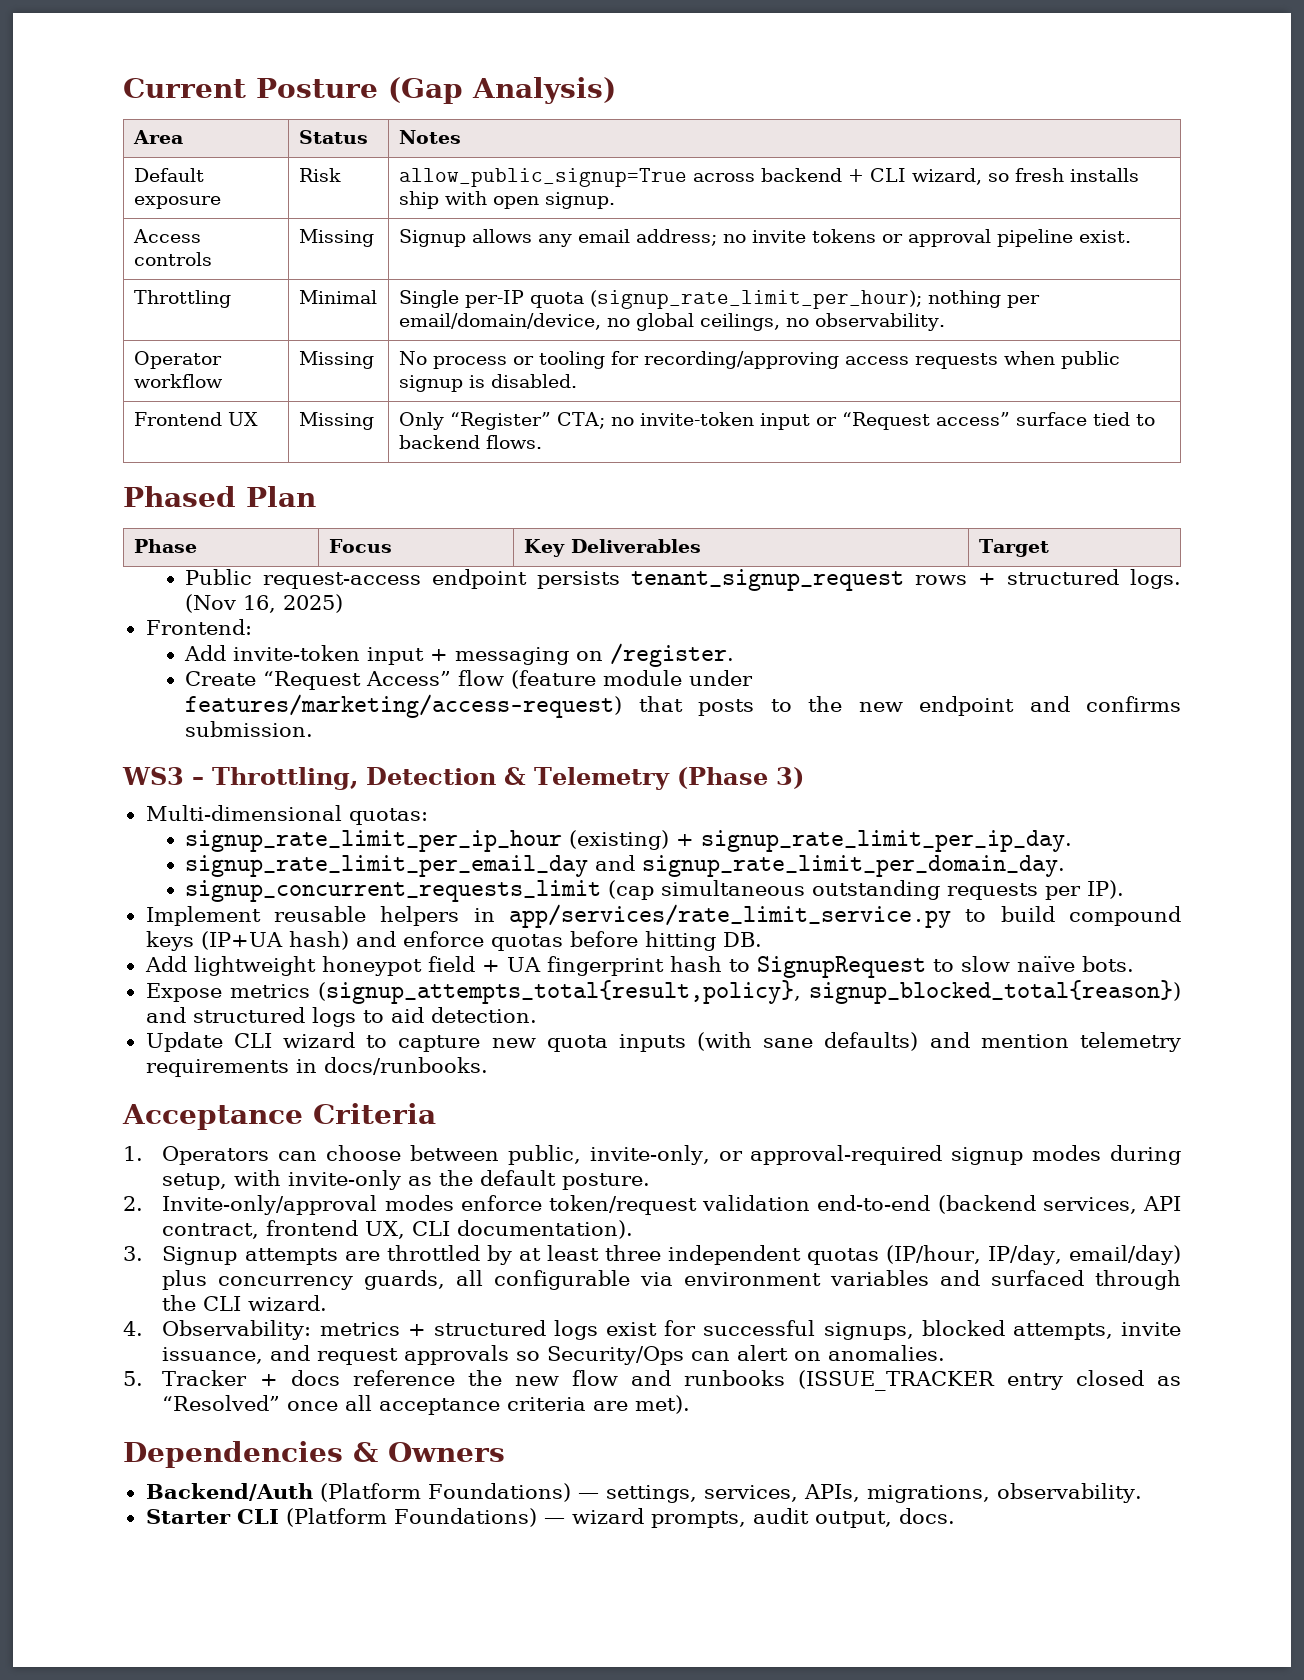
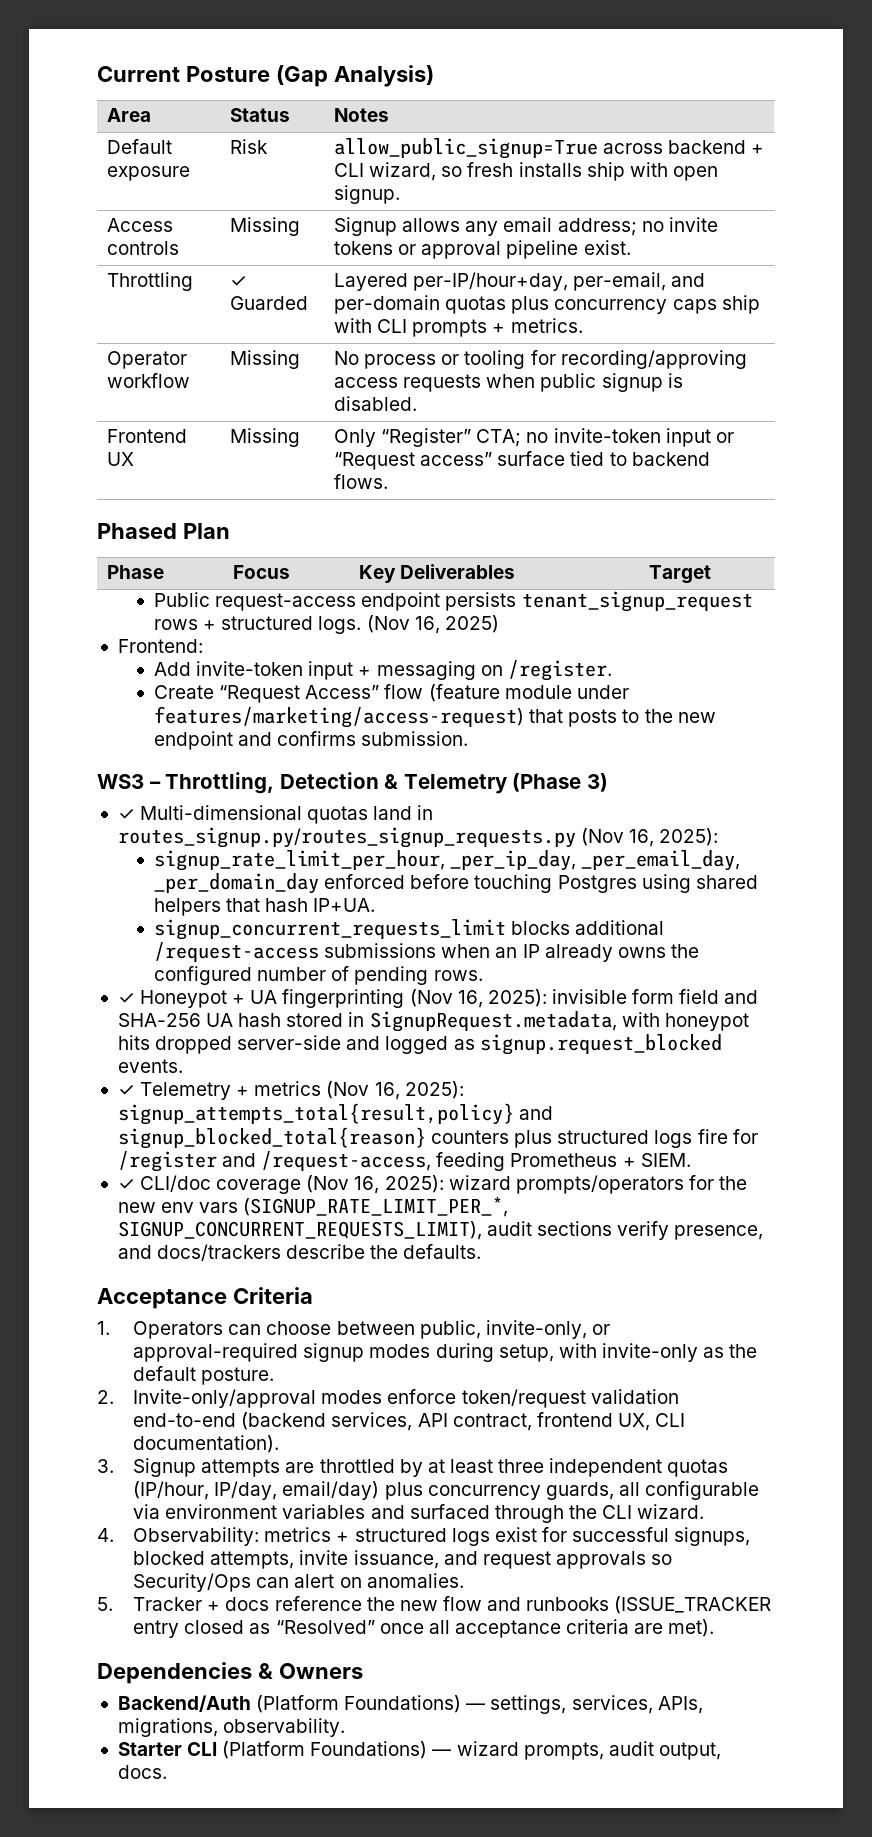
[298,290,377,304] [398,290,1040,309] [398,313,945,331] Minimal | Single per-IP quota (signup_rate_limit_per_hour); nothing per email/domain/device, no global ceilings, no observability. -> [230,276,248,287] [230,296,309,310] [334,272,706,291] [334,295,760,314] [334,318,583,337] ✓ Guarded | Layered per-IP/hour+day, per-email, and per-domain quotas plus concurrency caps ship with CLI prompts + metrics.
[145,805,428,825] [185,830,1073,852] [185,855,1066,877] [185,880,1125,902] [145,904,1181,928] [145,931,762,951] [144,956,1134,978] [145,980,1181,1004] [145,1007,537,1027] [145,1032,1181,1052] [145,1057,488,1077] Multi-dimensional quotas: // signup_rate_limit_per_ip_hour (existing) + signup_rate_limit_per_ip_day. // signup_rate_limit_per_email_day and signup_rate_limit_per_domain_day. // signup_concurrent_requests_limit (cap simultaneous outstanding requests per IP). // Implement reusable helpers in app/services/rate_limit_service.py to build compound keys (IP+UA hash) and enforce quotas before hitting DB. // Add lightweight honeypot field + UA fingerprint hash to SignupRequest to slow naïve bots. // Expose metrics (signup_attempts_total{result,policy}, signup_blocked_total{reason}) and structured logs to aid detection. // Update CLI wizard to capture new quota inputs (with sane defaults) and mention telemetry requirements in docs/runbooks. -> [117,805,434,824] [117,827,719,848] [154,850,741,871] [154,873,758,894] [154,898,376,916] [154,919,665,940] [154,942,699,962] [154,966,483,985] [117,989,759,1008] [117,1011,749,1032] [117,1034,722,1055] [117,1059,183,1073] [117,1081,464,1100] [117,1103,554,1125] [117,1127,758,1149] [117,1151,691,1172] [117,1175,748,1194] [117,1197,509,1217] [117,1221,764,1240] [117,1244,482,1261] ✓ Multi-dimensional quotas land in routes_signup.py/routes_signup_requests.py (Nov 16, 2025): // signup_rate_limit_per_hour, _per_ip_day, _per_email_day, _per_domain_day enforced before touching Postgres using shared helpers that hash IP+UA. // signup_concurrent_requests_limit blocks additional /request-access submissions when an IP already owns the configured number of pending rows. // ✓ Honeypot + UA fingerprinting (Nov 16, 2025): invisible form field and SHA-256 UA hash stored in SignupRequest.metadata, with honeypot hits dropped server-side and logged as signup.request_blocked events. // ✓ Telemetry + metrics (Nov 16, 2025): signup_attempts_total{result,policy} and signup_blocked_total{reason} counters plus structured logs fire for /register and /request-access, feeding Prometheus + SIEM. // ✓ CLI/doc coverage (Nov 16, 2025): wizard prompts/operators for the new env vars (SIGNUP_RATE_LIMIT_PER_*, SIGNUP_CONCURRENT_REQUESTS_LIMIT), audit sections verify presence, and docs/trackers describe the defaults.

